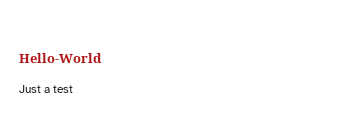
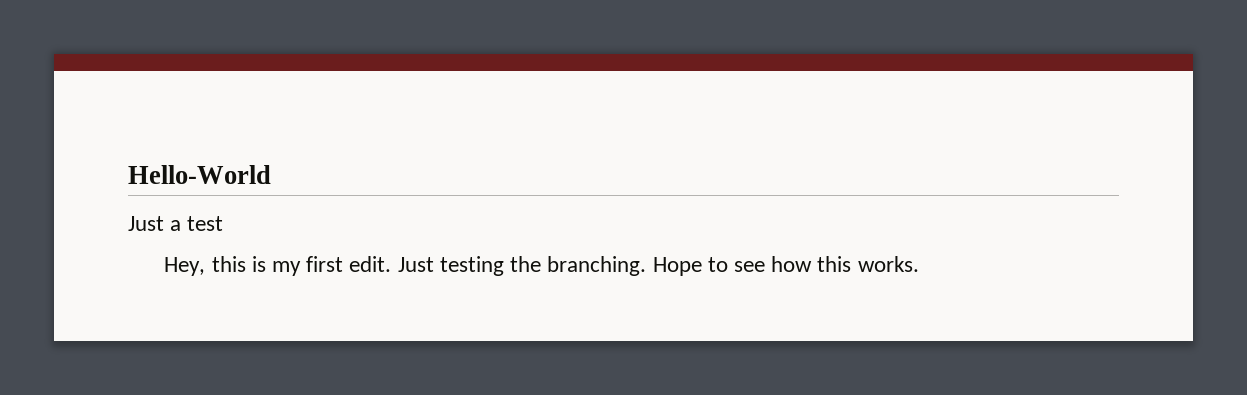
(74, 89) none -> [164,256,919,276] // Hey, this is my first edit. Just testing the branching. Hope to see how this works.

